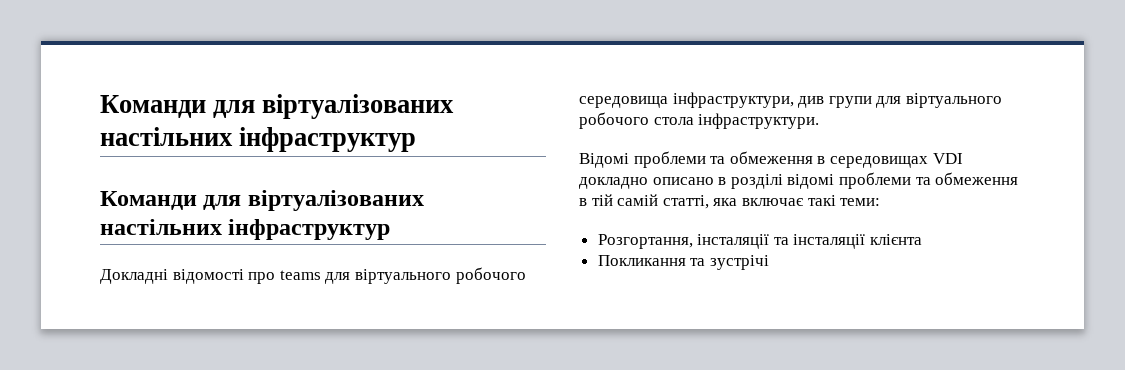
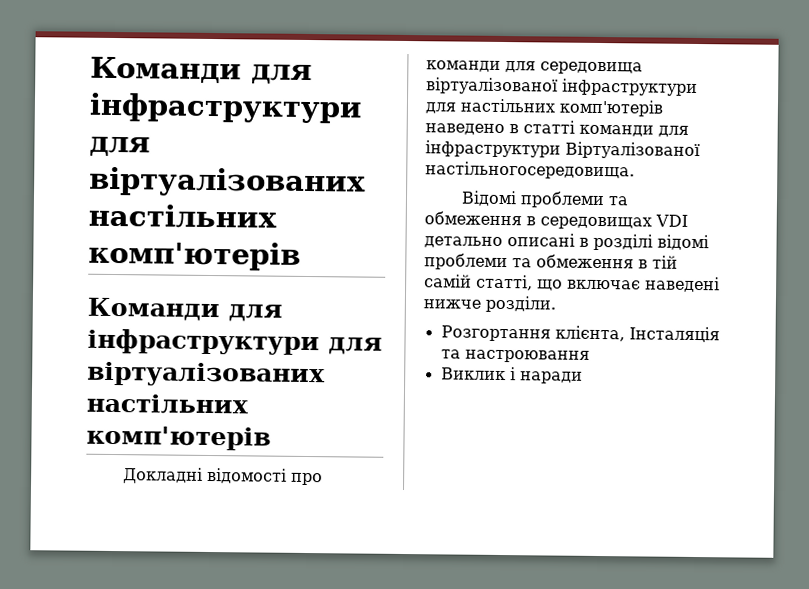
[100,94,455,119] [100,127,417,152] [100,190,424,211] [100,219,391,240] Команди для віртуалізованих настільних інфраструктур // Команди для віртуалізованих настільних інфраструктур -> [90,56,312,85] [89,91,363,125] [89,135,150,157] [89,166,366,198] [88,203,277,229] [88,240,301,271] [87,297,282,322] [87,328,382,357] [87,361,326,388] [86,393,249,415] [86,425,271,451] Команди для інфраструктури для віртуалізованих настільних комп'ютерів // Команди для інфраструктури для віртуалізованих настільних комп'ютерів
[279,267,526,284] [579,92,1002,108] [579,112,820,129] teams для віртуального робочого середовища інфраструктури, див групи для віртуального робочого стола інфраструктури. -> [426,60,643,75] [426,77,698,97] [425,98,664,117] [425,120,689,137] [425,140,700,160] [425,161,635,180] команди для середовища віртуалізованої інфраструктури для настільних комп'ютерів наведено в статті команди для інфраструктури Віртуалізованої настільногосередовища.
[579,177,714,189] докладно описано -> [424,233,575,249] детально описані
[713,195,881,206] [597,234,923,249] [597,255,769,270] яка включає такі теми: // Розгортання, інсталяції та інсталяції клієнта // Покликання та зустрічі -> [537,276,720,293] [423,295,556,313] [440,325,720,343] [440,349,590,363] [440,367,583,384] що включає наведені нижче розділи. // Розгортання клієнта, Інсталяція та настроювання // Виклик і наради

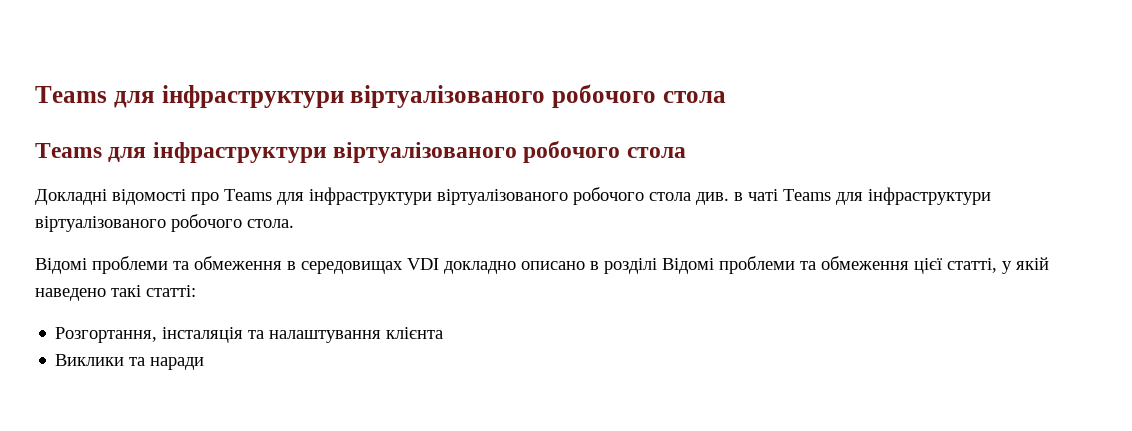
[90,56,312,85] [89,91,363,125] [89,135,150,157] [89,166,366,198] [88,203,277,229] [88,240,301,271] [87,297,282,322] [87,328,382,357] [87,361,326,388] [86,393,249,415] [86,425,271,451] [123,467,324,486] [426,60,643,75] [426,77,698,97] [425,98,664,117] [425,120,689,137] [425,140,700,160] [425,161,635,180] Команди для інфраструктури для віртуалізованих настільних комп'ютерів // Команди для інфраструктури для віртуалізованих настільних комп'ютерів // Докладні відомості про команди для середовища віртуалізованої інфраструктури для настільних комп'ютерів наведено в статті команди для інфраструктури Віртуалізованої настільногосередовища. -> [35,84,726,108] [35,141,686,163] [35,187,991,205] [35,214,294,232] Teams для інфраструктури віртуалізованого робочого стола // Teams для інфраструктури віртуалізованого робочого стола // Докладні відомості про Teams для інфраструктури віртуалізованого робочого стола див. в чаті Teams для інфраструктури віртуалізованого робочого стола.
[424,233,575,249] детально описані -> [444,261,585,274] докладно описано
[657,234,709,251] [424,253,678,271] [424,274,720,293] [423,295,556,313] [440,325,720,343] [440,349,590,363] [440,367,516,381] відомі проблеми та обмеження в тій самій статті, що включає наведені нижче розділи. // Розгортання клієнта, Інсталяція та настроювання // Виклик і -> [662,256,1049,274] [35,285,196,301] [55,327,444,343] [55,354,146,366] Відомі проблеми та обмеження цієї статті, у якій наведено такі статті: // Розгортання, інсталяція та налаштування клієнта // Виклики та

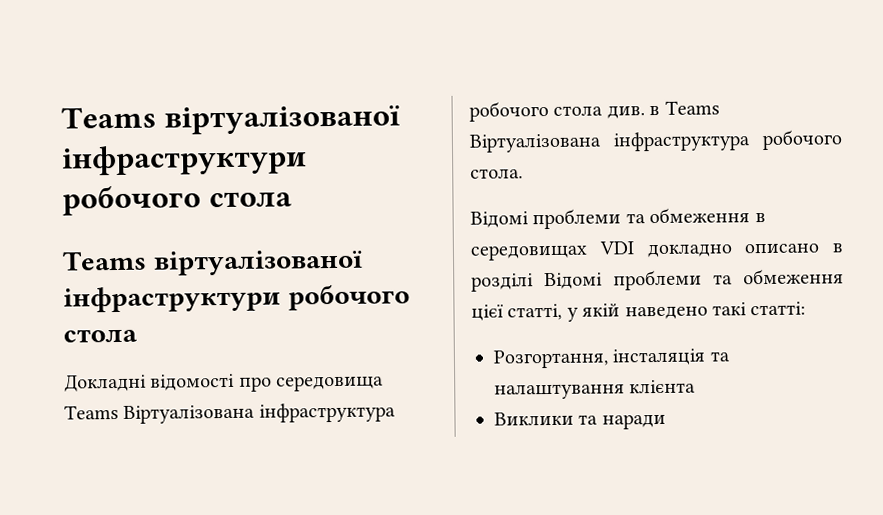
[35,85,546,108] Teams для інфраструктури віртуалізованого -> [61,105,400,135] [61,144,307,176] Teams віртуалізованої інфраструктури
[108,142,518,163] для інфраструктури віртуалізованого -> [152,249,363,276] [63,285,281,313] віртуалізованої інфраструктури
[224,187,991,205] [35,216,166,232] Teams для інфраструктури віртуалізованого робочого стола див. в чаті Teams для інфраструктури віртуалізованого -> [276,375,385,392] [64,402,396,424] [469,100,720,122] [469,131,751,153] середовища Teams Віртуалізована інфраструктура робочого стола див. в Teams Віртуалізована інфраструктура

